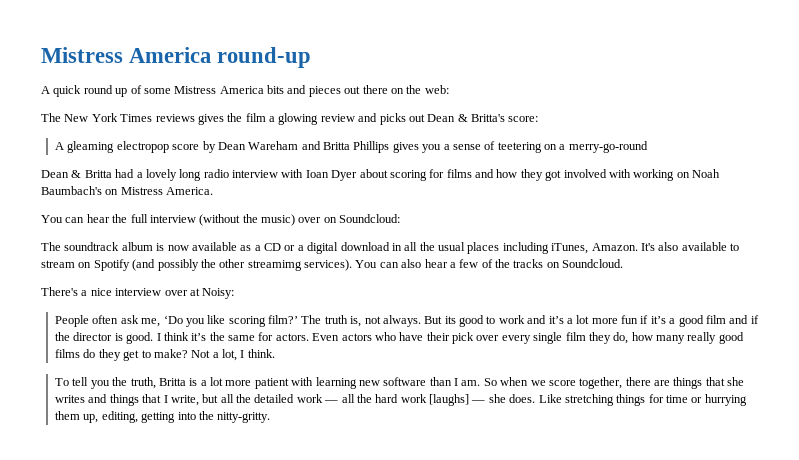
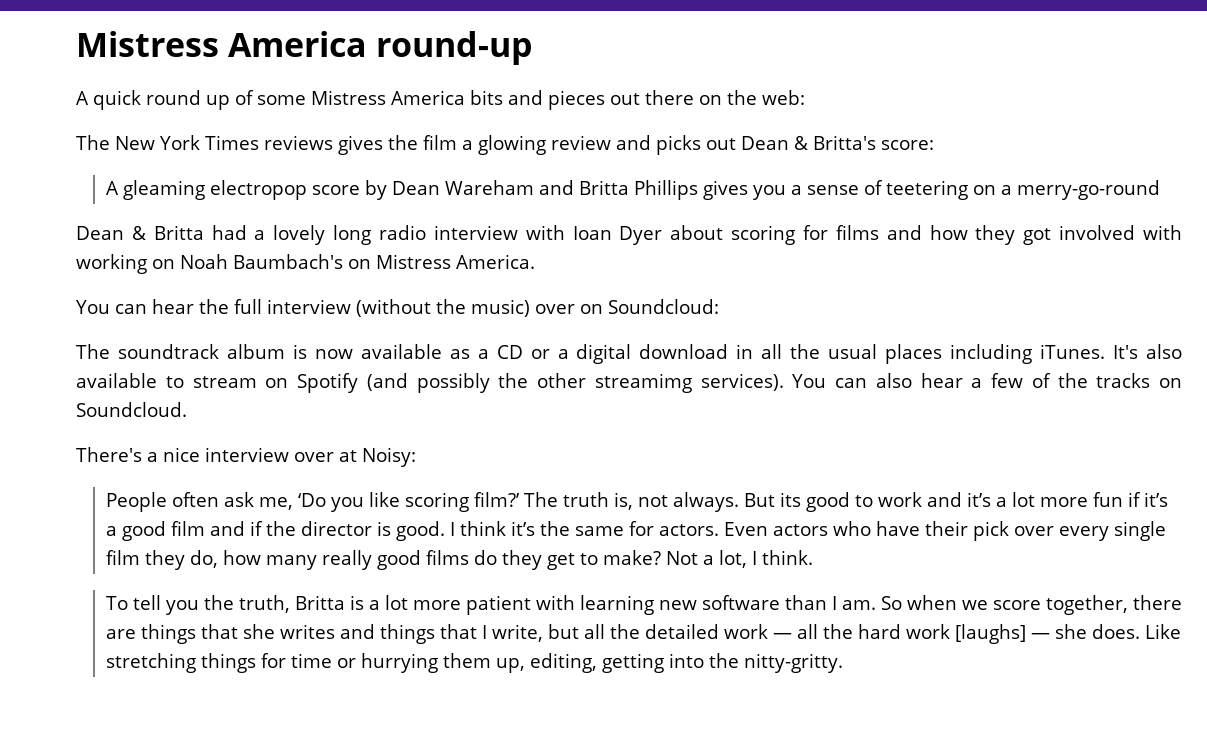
[551,243,638,254] iTunes, Amazon. -> [1040,344,1106,359] iTunes.

